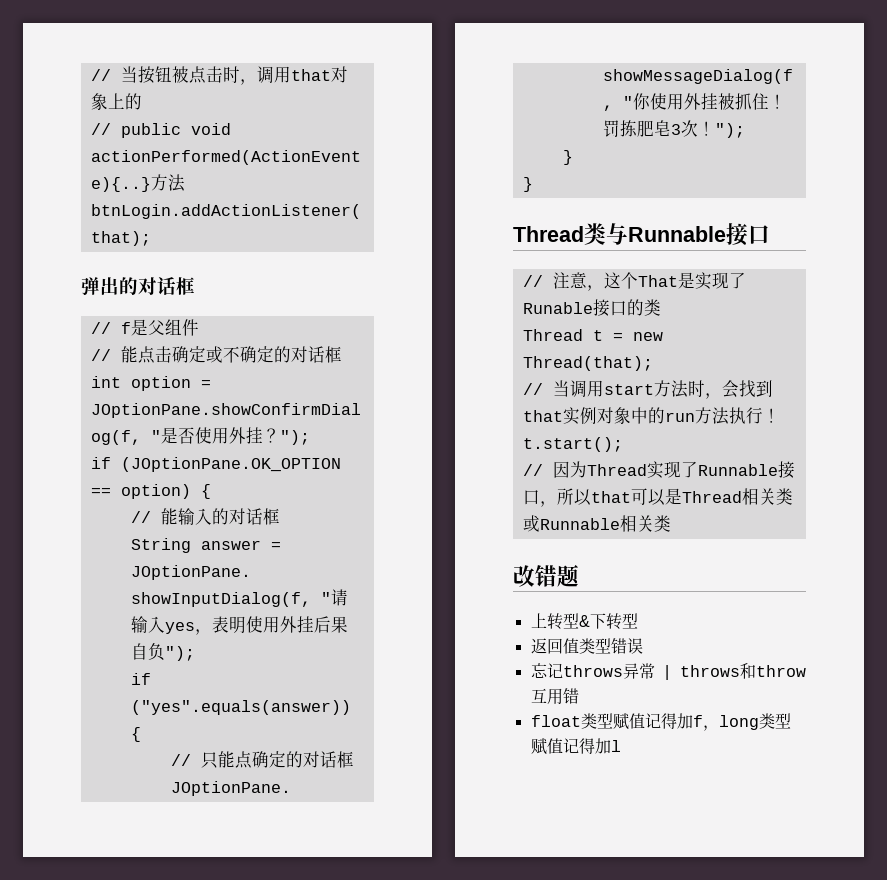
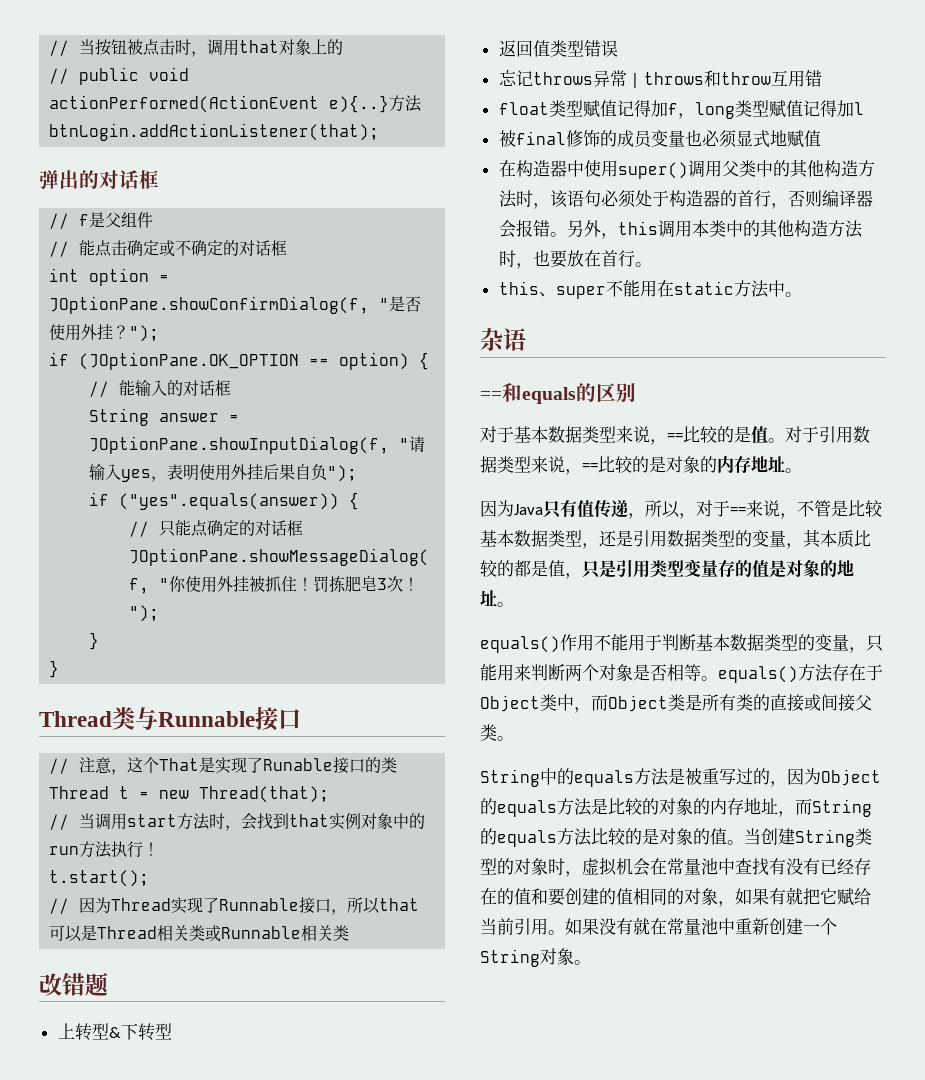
(621, 746) none -> [498,130,821,148] [498,159,875,179] [498,190,873,209] [498,219,863,239] [498,250,652,269] [498,280,802,299] [480,328,526,351] [480,383,636,404] [480,426,870,445] [480,455,802,475] [480,500,883,519] [480,529,871,549] [480,559,854,579] [480,590,514,607] [480,634,883,653] [480,664,883,683] [480,694,872,713] [480,724,514,741] [480,768,881,787] [480,798,872,817] [480,828,872,847] [480,857,871,877] [480,887,871,907] [480,917,837,935] [480,948,591,967] // 被final修饰的成员变量也必须显式地赋值 // 在构造器中使用super()调用父类中的其他构造方法时，该语句必须处于构造器的首行，否则编译器会报错。另外，this调用本类中的其他构造方法时，也要放在首行。 // this、super不能用在static方法中。 // 杂语 // ==和equals的区别 // 对于基本数据类型来说，==比较的是值。对于引用数据类型来说，==比较的是对象的内存地址。 // 因为Java只有值传递，所以，对于==来说，不管是比较基本数据类型，还是引用数据类型的变量，其本质比较的都是值，只是引用类型变量存的值是对象的地址。 // equals()作用不能用于判断基本数据类型的变量，只能用来判断两个对象是否相等。equals()方法存在于Object类中，而Object类是所有类的直接或间接父类。 // String中的equals方法是被重写过的，因为Object的equals方法是比较的对象的内存地址，而String的equals方法比较的是对象的值。当创建String类型的对象时，虚拟机会在常量池中查找有没有已经存在的值和要创建的值相同的对象，如果有就把它赋给当前引用。如果没有就在常量池中重新创建一个String对象。

